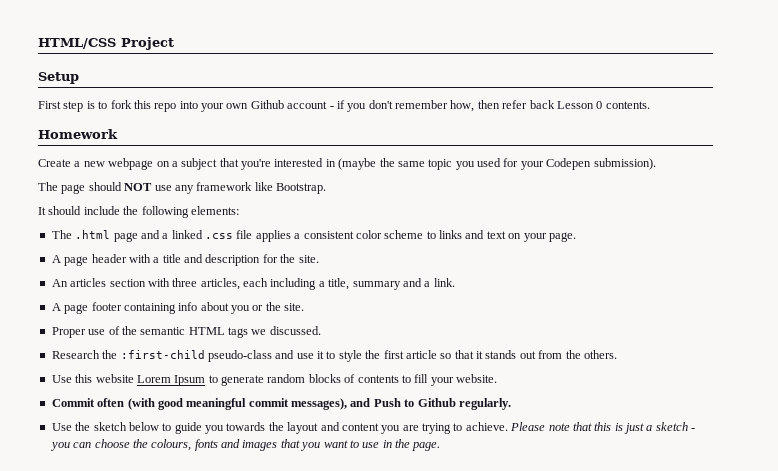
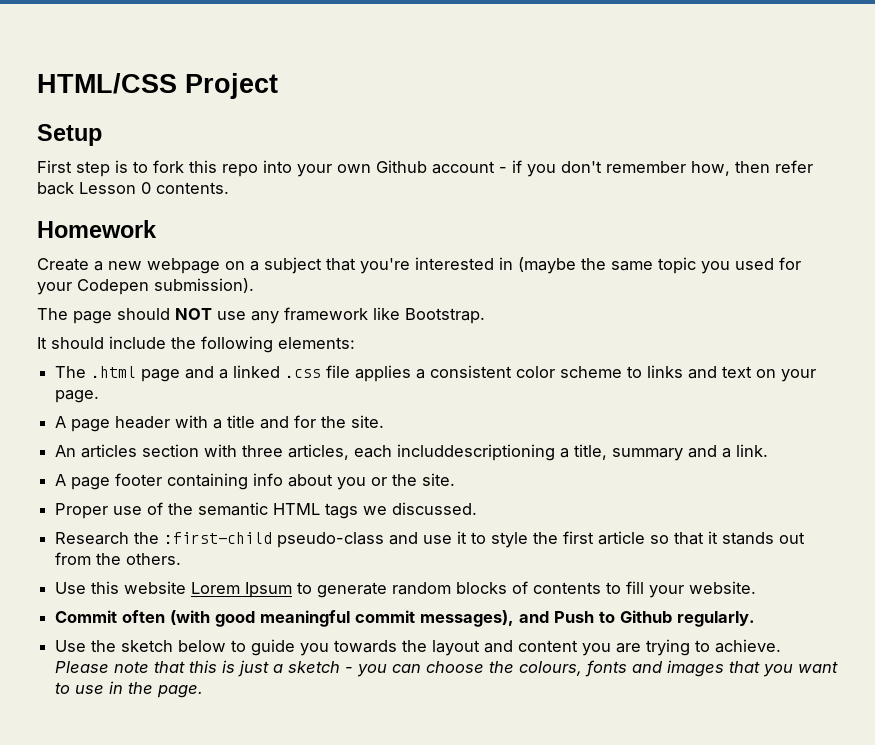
[205,254,261,266] description -> (290, 422) none
[270,278,317,290] including -> [397,444,556,461] includdescriptioning

